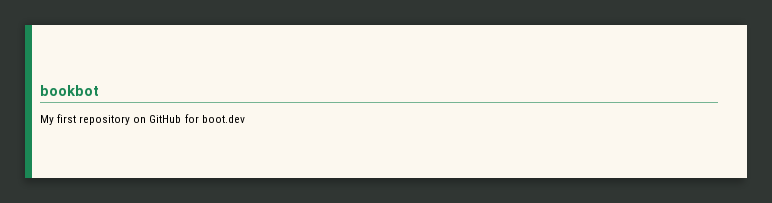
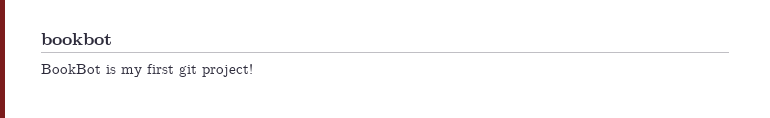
[40,114,245,125] My first repository on GitHub for boot.dev -> [41,64,253,77] BookBot is my first git project!

